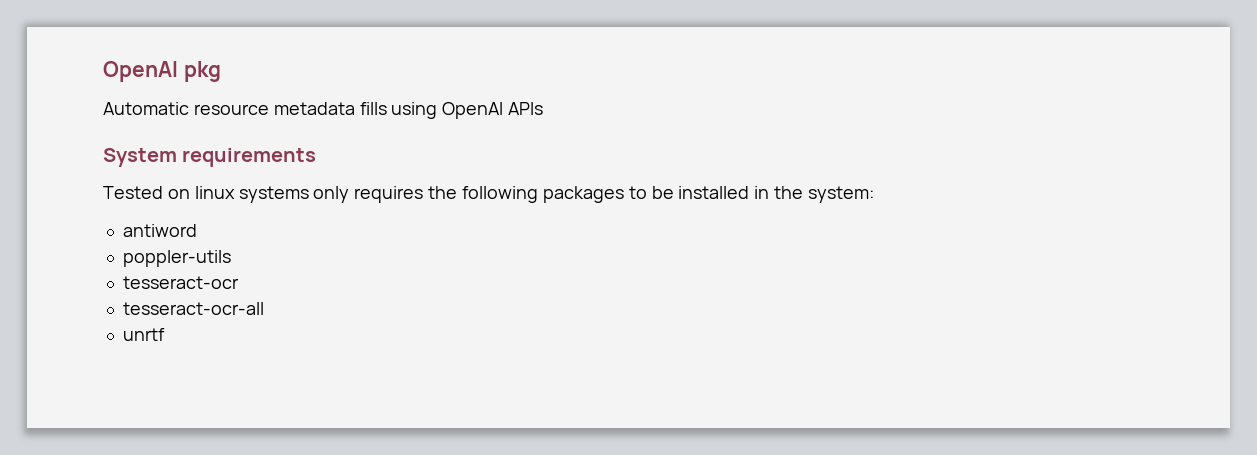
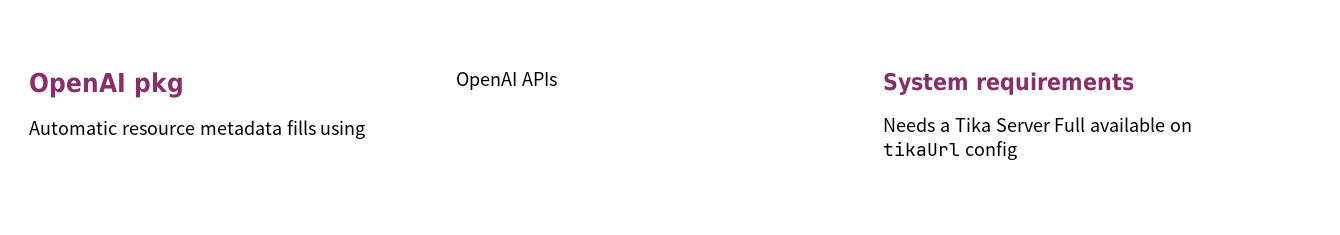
[103,186,875,203] [122,224,197,237] [122,250,231,267] [122,276,239,289] [122,302,264,315] [122,328,165,341] Tested on linux systems only requires the following packages to be installed in the system: // antiword // poppler-utils // tesseract-ocr // tesseract-ocr-all // unrtf -> [883,117,1193,132] [883,141,1017,160] Needs a Tika Server Full available on tikaUrl config

